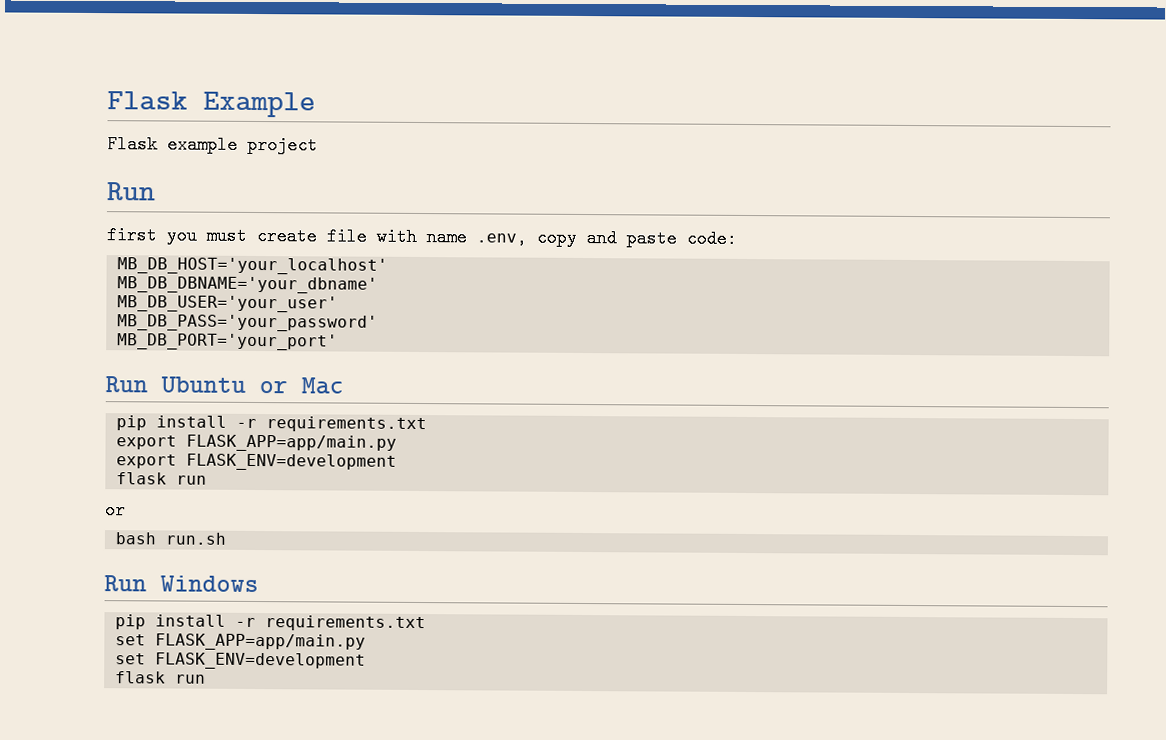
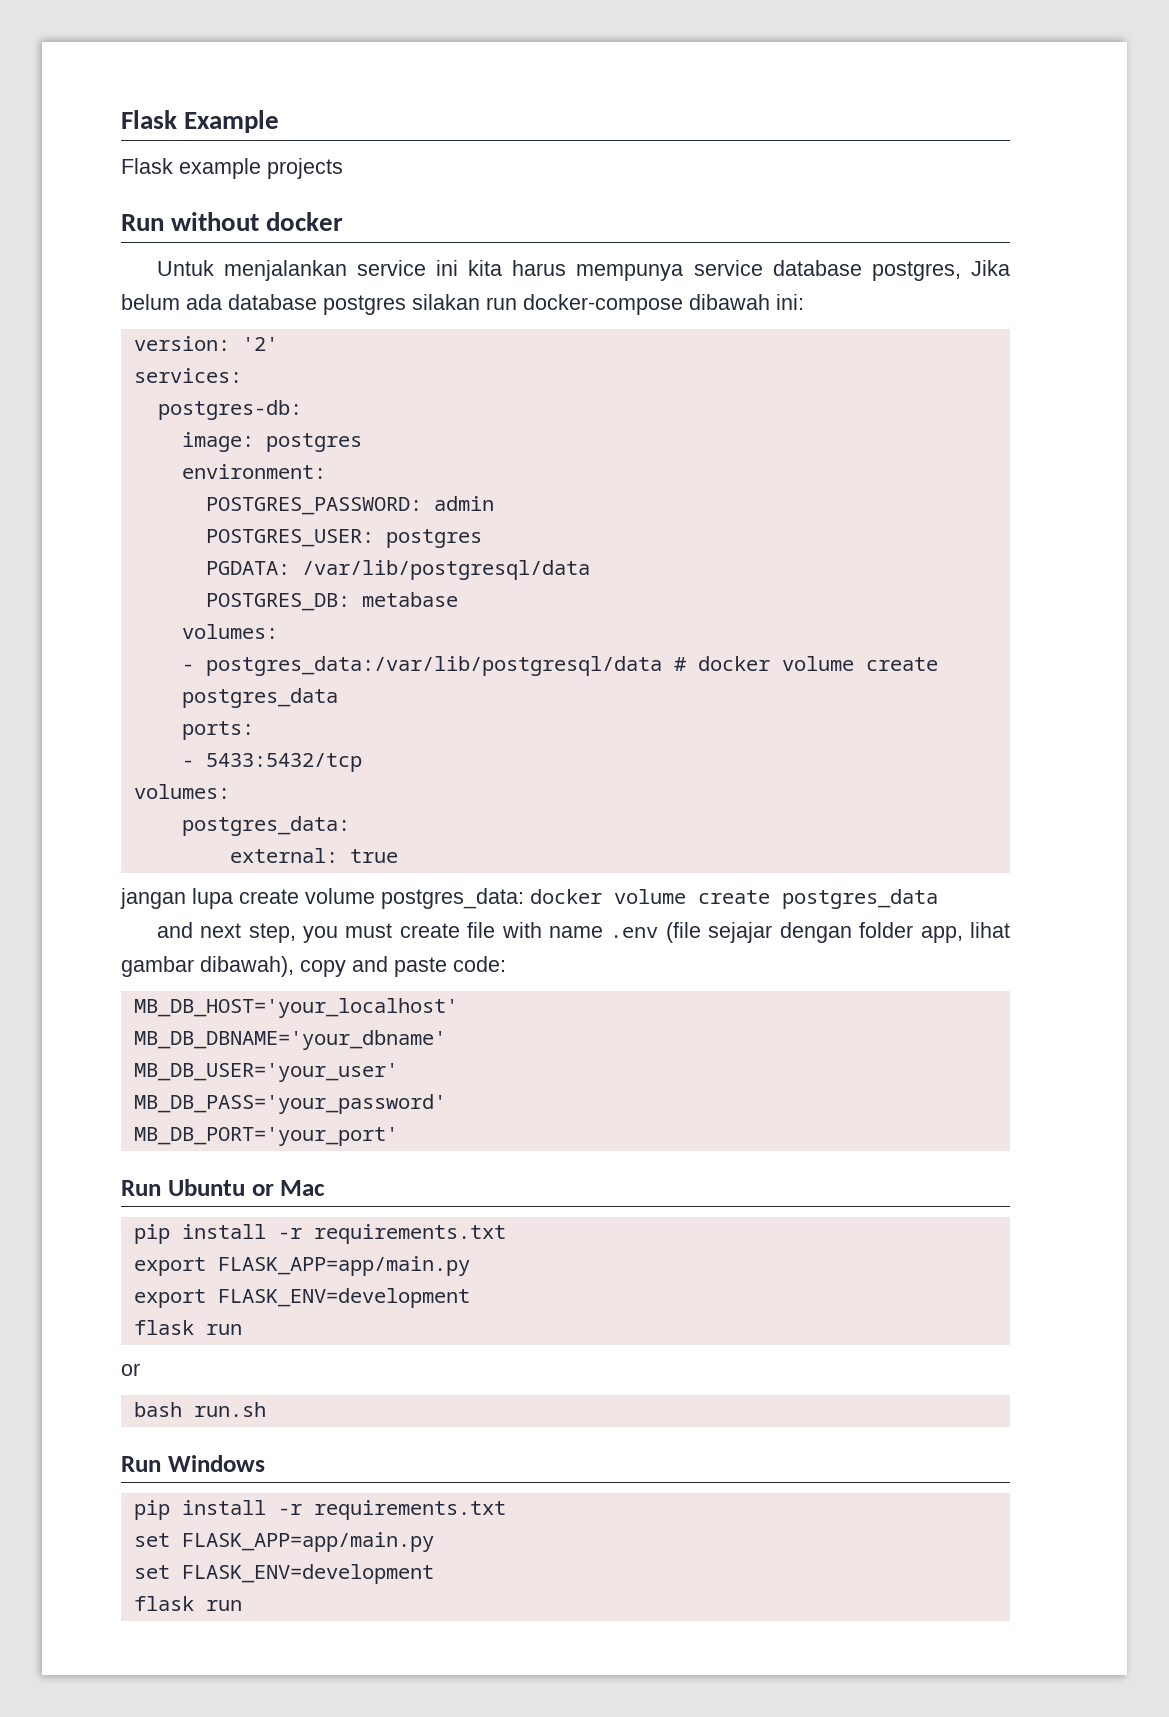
[247,135,318,155] [107,182,156,201] [106,226,157,245] project // Run // first -> [267,158,343,179] [121,212,344,231] [156,260,1010,281] [121,294,804,315] [133,336,278,351] [133,368,242,383] [157,400,302,420] [181,432,362,452] [181,464,326,479] [205,496,494,515] [205,529,482,548] [205,560,590,580] [205,592,458,611] [181,624,278,639] [181,656,938,676] [181,688,338,708] [181,721,254,740] [181,753,362,772] [133,784,230,799] [181,816,350,836] [229,848,398,863] [120,888,938,909] [156,922,296,943] projects // Run without docker // Untuk menjalankan service ini kita harus mempunya service database postgres, Jika belum ada database postgres silakan run docker-compose dibawah ini: // version: '2' // services: // postgres-db: // image: postgres // environment: // POSTGRES_PASSWORD: admin // POSTGRES_USER: postgres // PGDATA: /var/lib/postgresql/data // POSTGRES_DB: metabase // volumes: // - postgres_data:/var/lib/postgresql/data # docker volume create postgres_data // ports: // - 5433:5432/tcp // volumes: // postgres_data: // external: true // jangan lupa create volume postgres_data: docker volume create postgres_data // and next step,
[476,228,527,247] .env, -> [610,922,1010,943] [121,956,294,977] .env (file sejajar dengan folder app, lihat gambar dibawah),

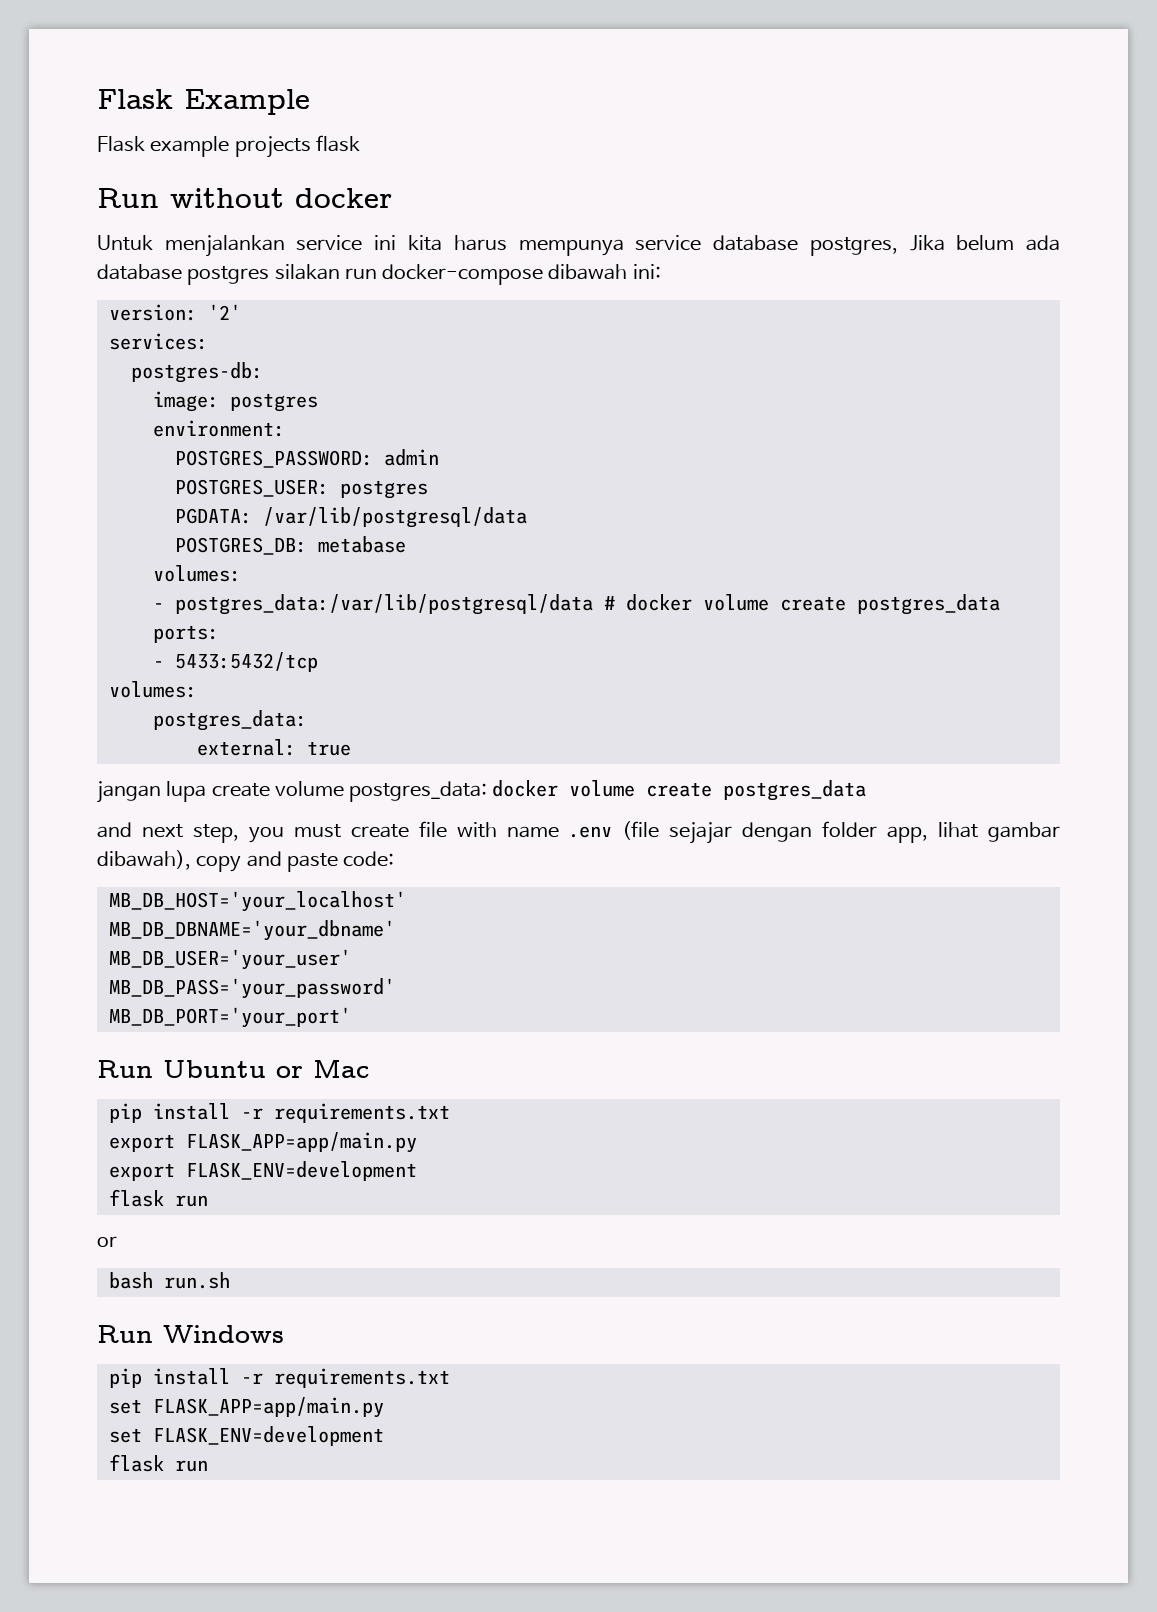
(343, 168) none -> [315,135,360,152] flask

